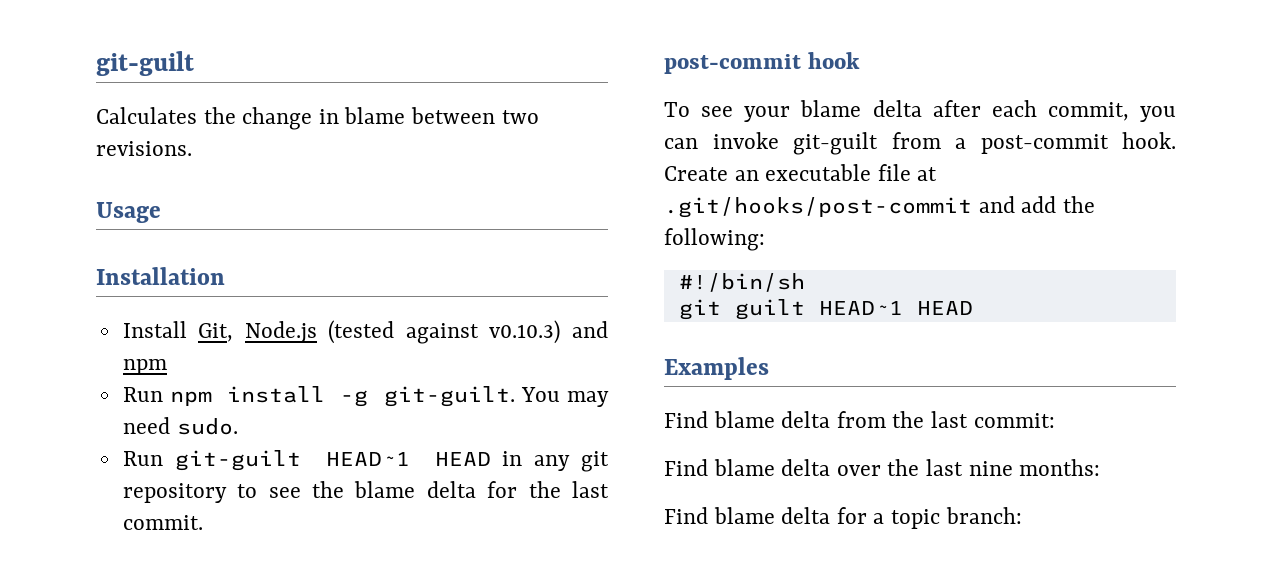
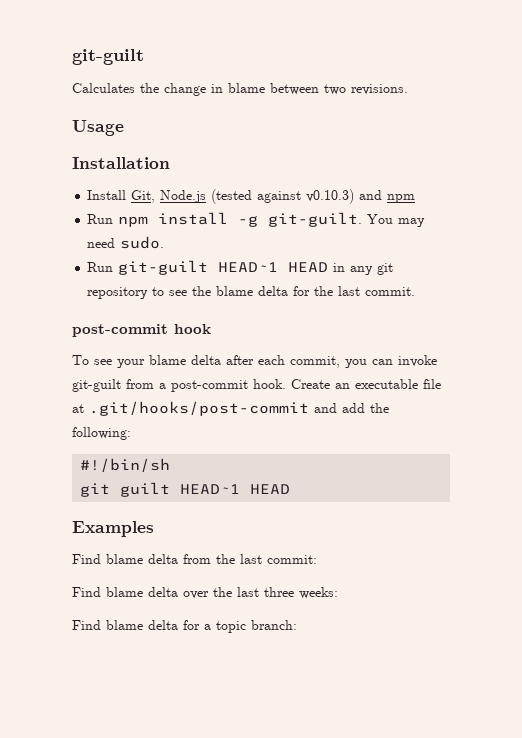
[968,459,1101,476] nine months: -> [264,587,338,599] three weeks:

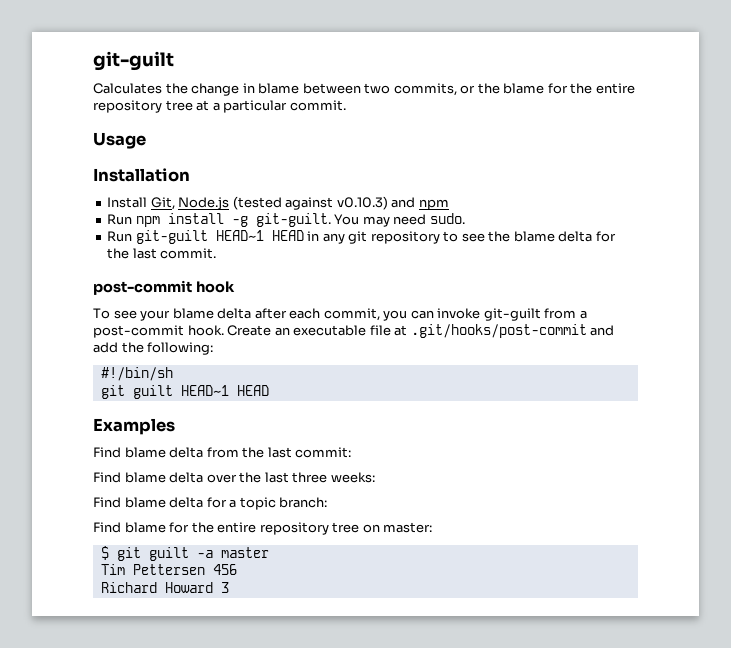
[351,84,408,95] revisions. -> [393,83,635,96] [93,100,346,113] commits, or the blame for the entire repository tree at a particular commit.
(297, 625) none -> [93,522,433,535] [100,546,269,561] [100,564,237,575] [100,582,229,593] // Find blame for the entire repository tree on master: // $ git guilt -a master // Tim Pettersen 456 // Richard Howard 3

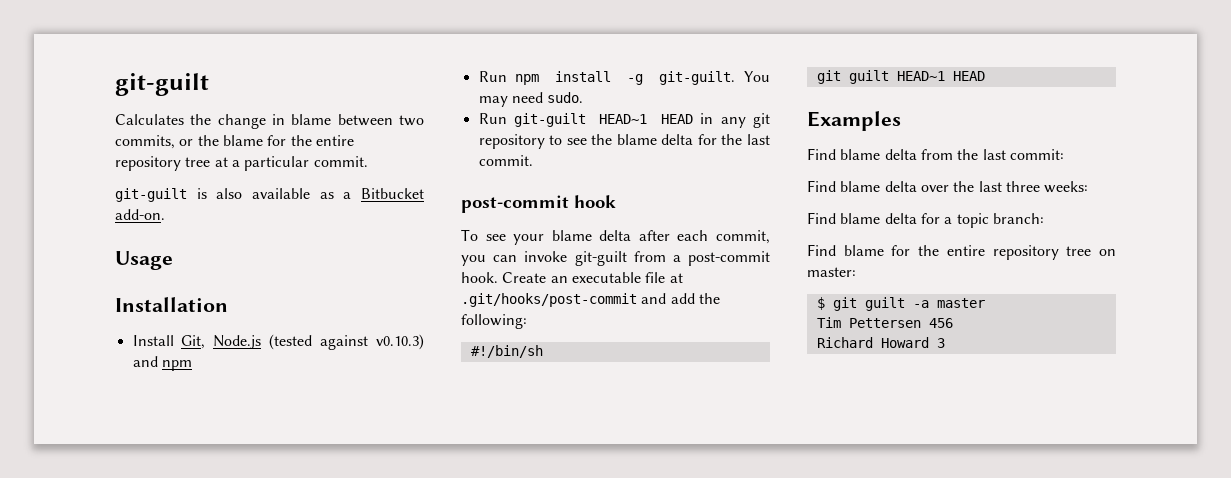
(346, 105) none -> [115,188,424,202] [115,209,165,220] // git-guilt is also available as a Bitbucket add-on.

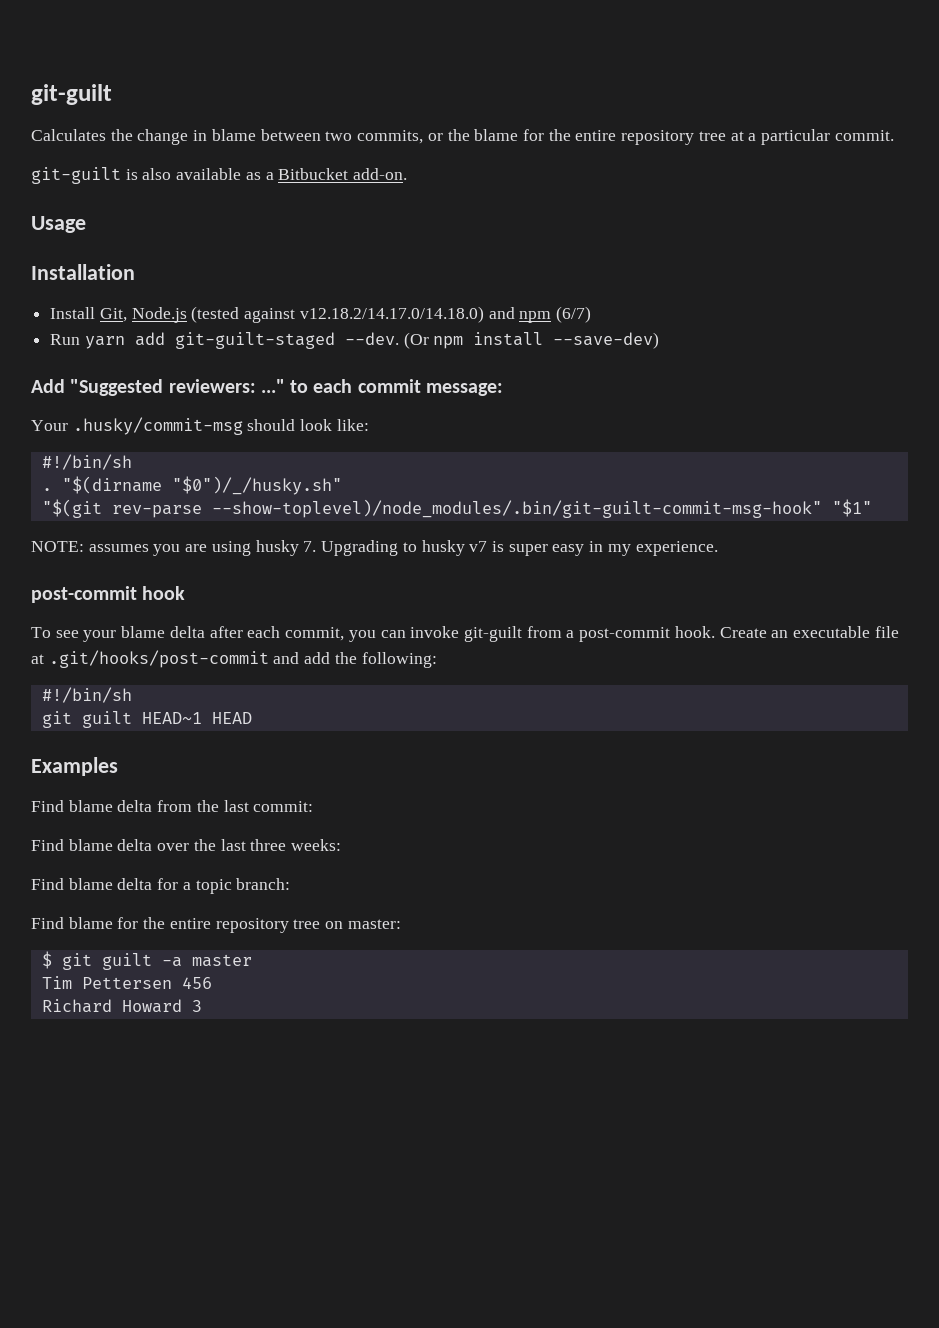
[375,334,424,350] v0.10.3) -> [299,306,484,323] v12.18.2/14.17.0/14.18.0)
[478,71,770,85] [478,92,584,107] [478,113,770,128] [478,134,770,149] [478,155,533,166] // Run npm install -g git-guilt. You may need sudo. // Run git-guilt HEAD~1 HEAD in any git repository to see the blame delta for the last commit. -> [556,306,592,323] [50,332,660,349] [31,379,503,396] [31,417,369,435] [41,454,132,470] [41,476,342,495] [41,499,872,518] [31,540,718,556] (6/7) // Run yarn add git-guilt-staged --dev. (Or npm install --save-dev) // Add "Suggested reviewers: ..." to each commit message: // Your .husky/commit-msg should look like: // #!/bin/sh // . "$(dirname "$0")/_/husky.sh" // "$(git rev-parse --show-toplevel)/node_modules/.bin/git-guilt-commit-msg-hook" "$1" // NOTE: assumes you are using husky 7. Upgrading to husky v7 is super easy in my experience.

